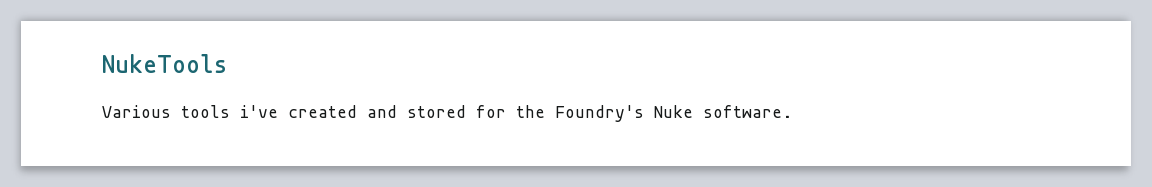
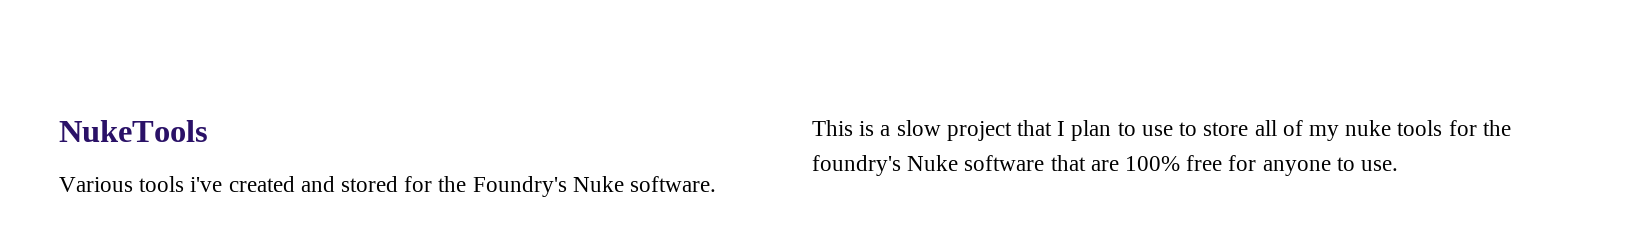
(792, 111) none -> [812,120,1511,141] [812,155,1399,176] // This is a slow project that I plan to use to store all of my nuke tools for the foundry's Nuke software that are 100% free for anyone to use.

